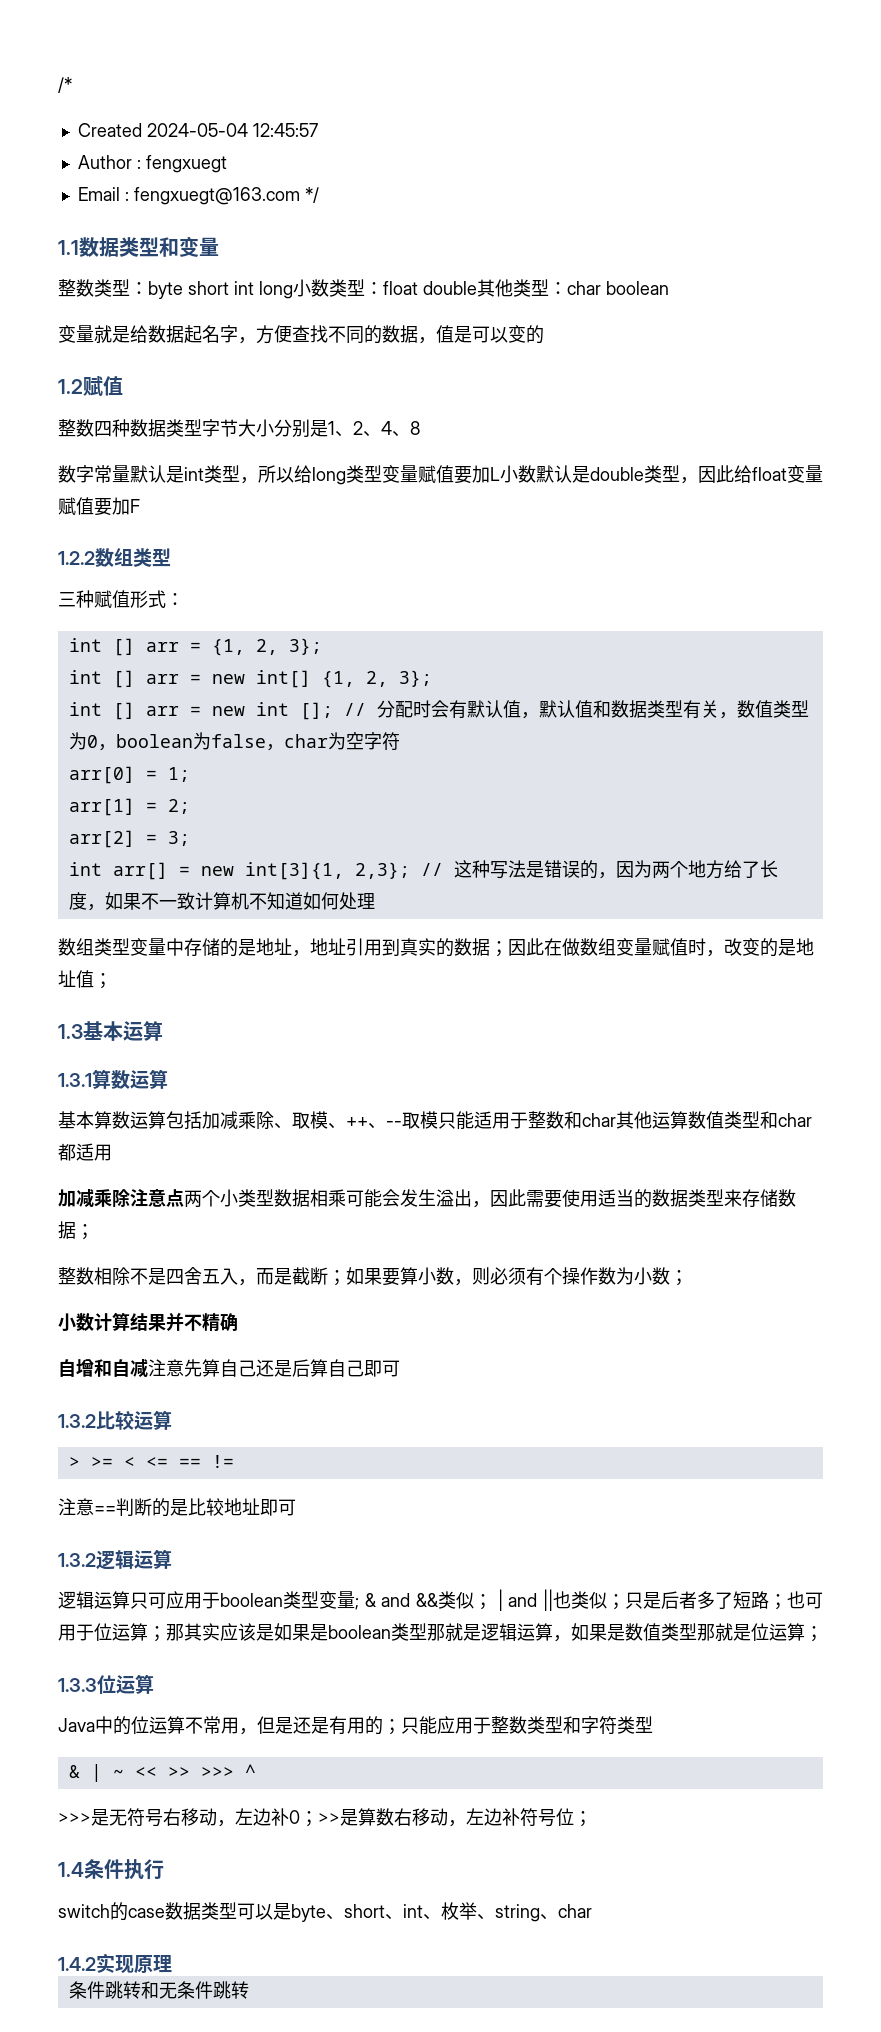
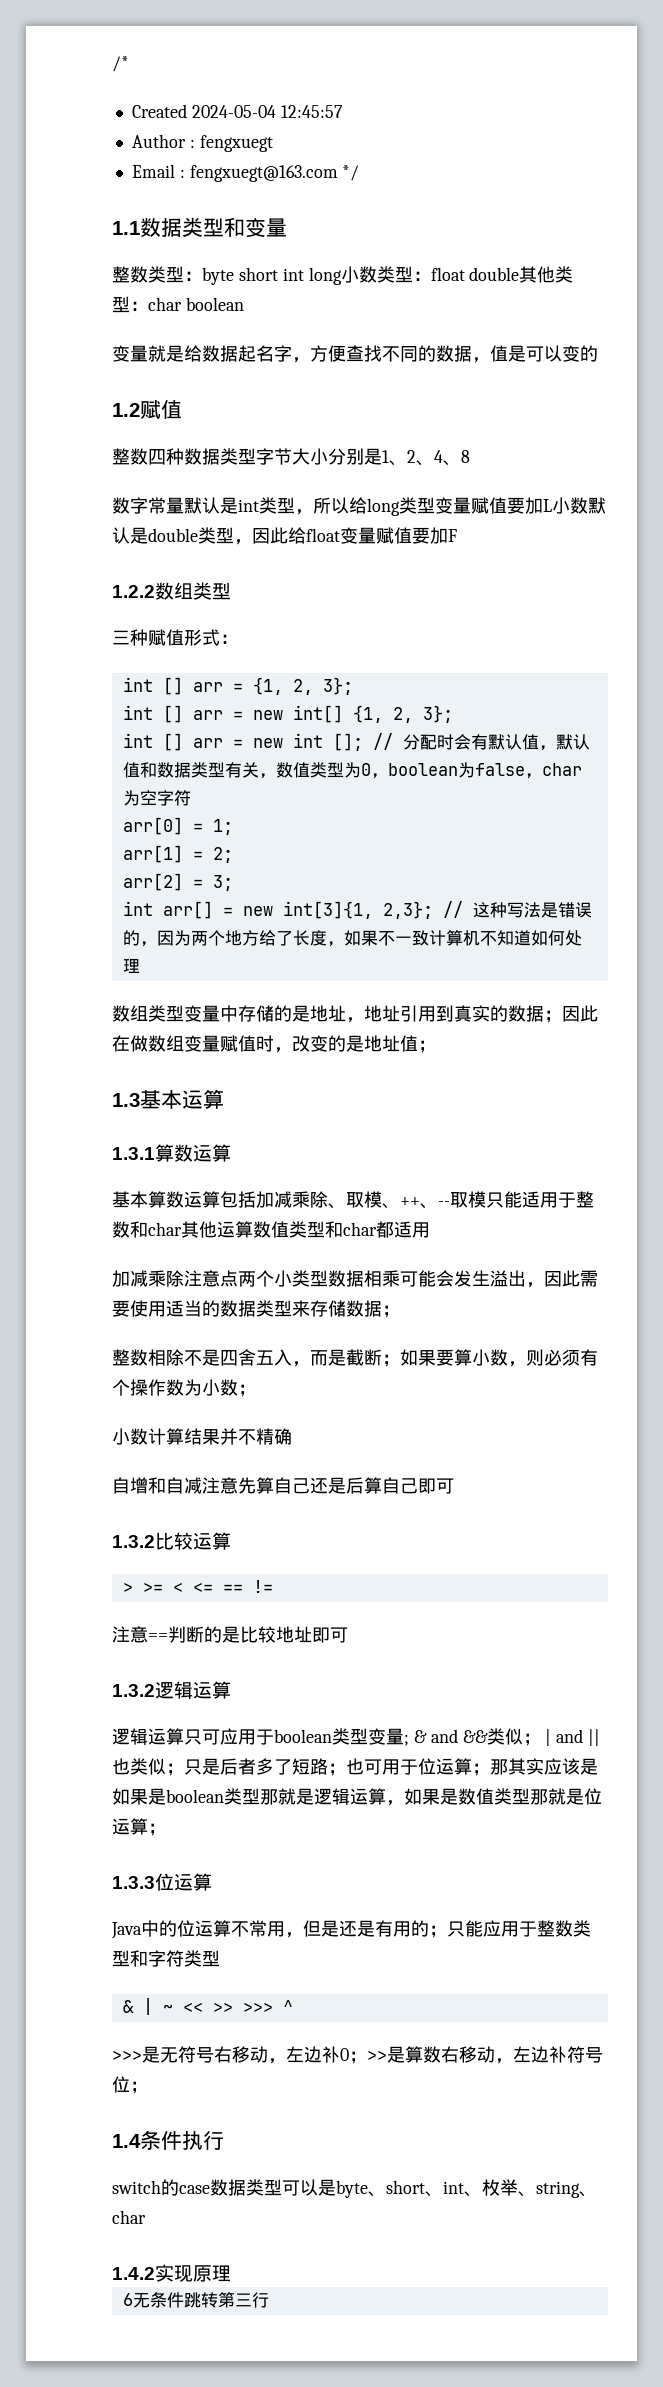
[68,1981,159,1999] 条件跳转和 -> [122,2293,133,2306] 6
(249, 1990) none -> [217,2292,269,2308] 第三行

